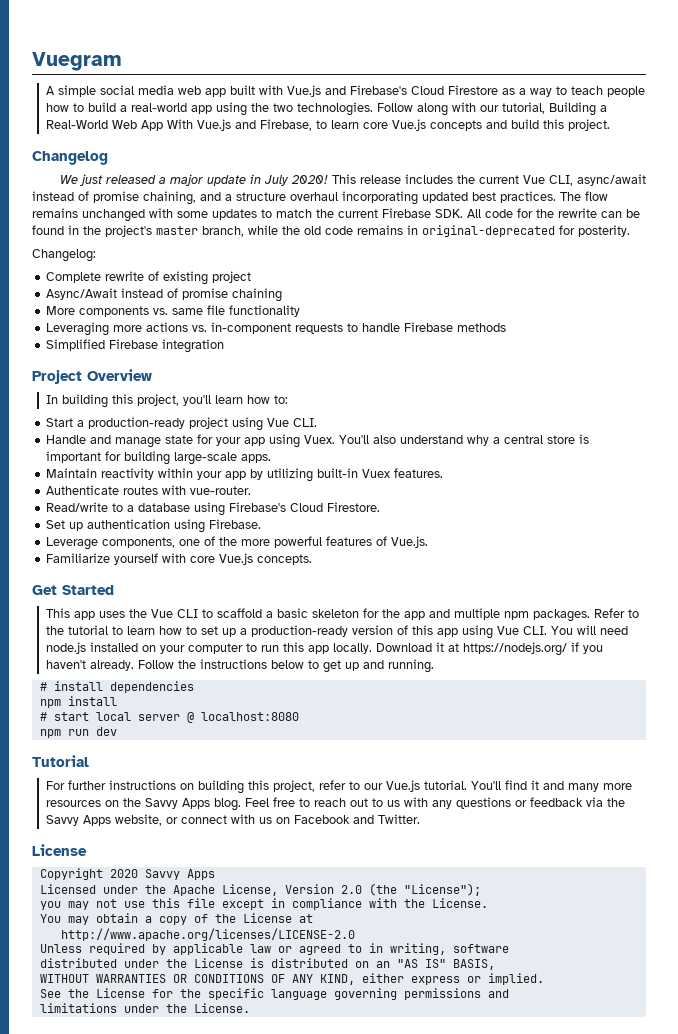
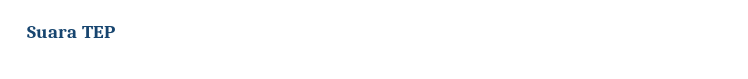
[32,52,122,71] [46,85,646,97] [46,102,608,116] [46,119,611,131] [32,151,108,165] [59,174,646,186] [32,191,608,205] [32,208,640,222] [32,225,630,237] [32,249,96,262] [46,271,252,285] [46,288,283,302] [46,305,301,317] [46,322,507,336] [46,339,225,353] [32,369,152,384] [46,394,289,408] [46,417,318,431] [46,434,590,448] [46,451,272,465] [46,468,444,482] [46,485,252,495] [46,502,381,516] [46,519,262,533] [46,536,429,550] [46,553,313,565] [32,585,114,595] [46,608,640,622] [46,625,629,639] [46,642,604,656] [46,659,435,673] [39,681,194,693] [39,696,117,708] [39,712,299,723] [39,727,117,738] [32,755,89,767] [46,780,633,794] [46,797,626,811] [46,814,421,826] [32,844,87,856] [39,868,215,880] [39,883,481,896] [39,898,488,910] [39,913,313,925] [60,928,355,941] [39,943,509,955] [39,958,495,970] [39,973,544,985] [39,988,509,1000] [39,1003,250,1013] Vuegram // A simple social media web app built with Vue.js and Firebase's Cloud Firestore as a way to teach people how to build a real-world app using the two technologies. Follow along with our tutorial, Building a Real-World Web App With Vue.js and Firebase, to learn core Vue.js concepts and build this project. // Changelog // We just released a major update in July 2020! This release includes the current Vue CLI, async/await instead of promise chaining, and a structure overhaul incorporating updated best practices. The flow remains unchanged with some updates to match the current Firebase SDK. All code for the rewrite can be found in the project's master branch, while the old code remains in original-deprecated for posterity. // Changelog: // Complete rewrite of existing project // Async/Await instead of promise chaining // More components vs. same file functionality // Leveraging more actions vs. in-component requests to handle Firebase methods // Simplified Firebase integration // Project Overview // In building this project, you'll learn how to: // Start a production-ready project using Vue CLI. // Handle and manage state for your app using Vuex. You'll also understand why a central store is important for building large-scale apps. // Maintain reactivity within your app by utilizing built-in Vuex features. // Authenticate routes with vue-router. // Read/write to a database using Firebase's Cloud Firestore. // Set up authentication using Firebase. // Leverage components, one of the more powerful features of Vue.js. // Familiarize yourself with core Vue.js concepts. // Get Started // This app uses the Vue CLI to scaffold a basic skeleton for the app and multiple npm packages. Refer to the tutorial to learn how to set up a production-ready version of this app using Vue CLI. You will need node.js installed on your computer to run this app locally. Download it at https://nodejs.org/ if you haven't already. Follow the instructions below to get up and running. // # install dependencies // npm install // # start local server @ localhost:8080 // npm run dev // Tutorial // For further instructions on building this project, refer to our Vue.js tutorial. You'll find it and many more resources on the Savvy Apps blog. Feel free to reach out to us with any questions or feedback via the Savvy Apps website, or connect with us on Facebook and Twitter. // License // Copyright 2020 Savvy Apps // Licensed under the Apache License, Version 2.0 (the "License"); // you may not use this file except in compliance with the License. // You may obtain a copy of the License at // http://www.apache.org/licenses/LICENSE-2.0 // Unless required by applicable law or agreed to in writing, software // distributed under the License is distributed on an "AS IS" BASIS, // WITHOUT WARRANTIES OR CONDITIONS OF ANY KIND, either express or implied. // See the License for the specific language governing permissions and // limitations under the License. -> [27,26,115,38] Suara TEP

